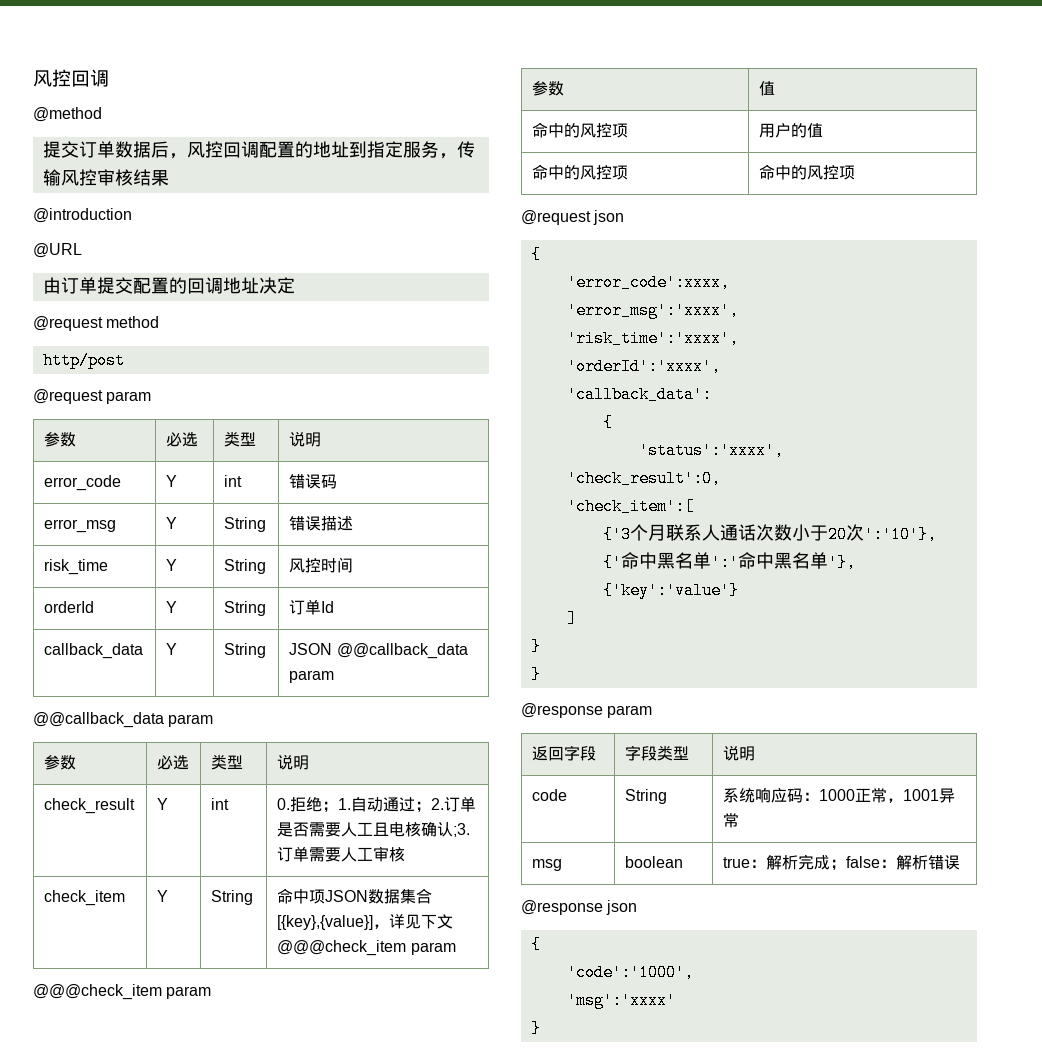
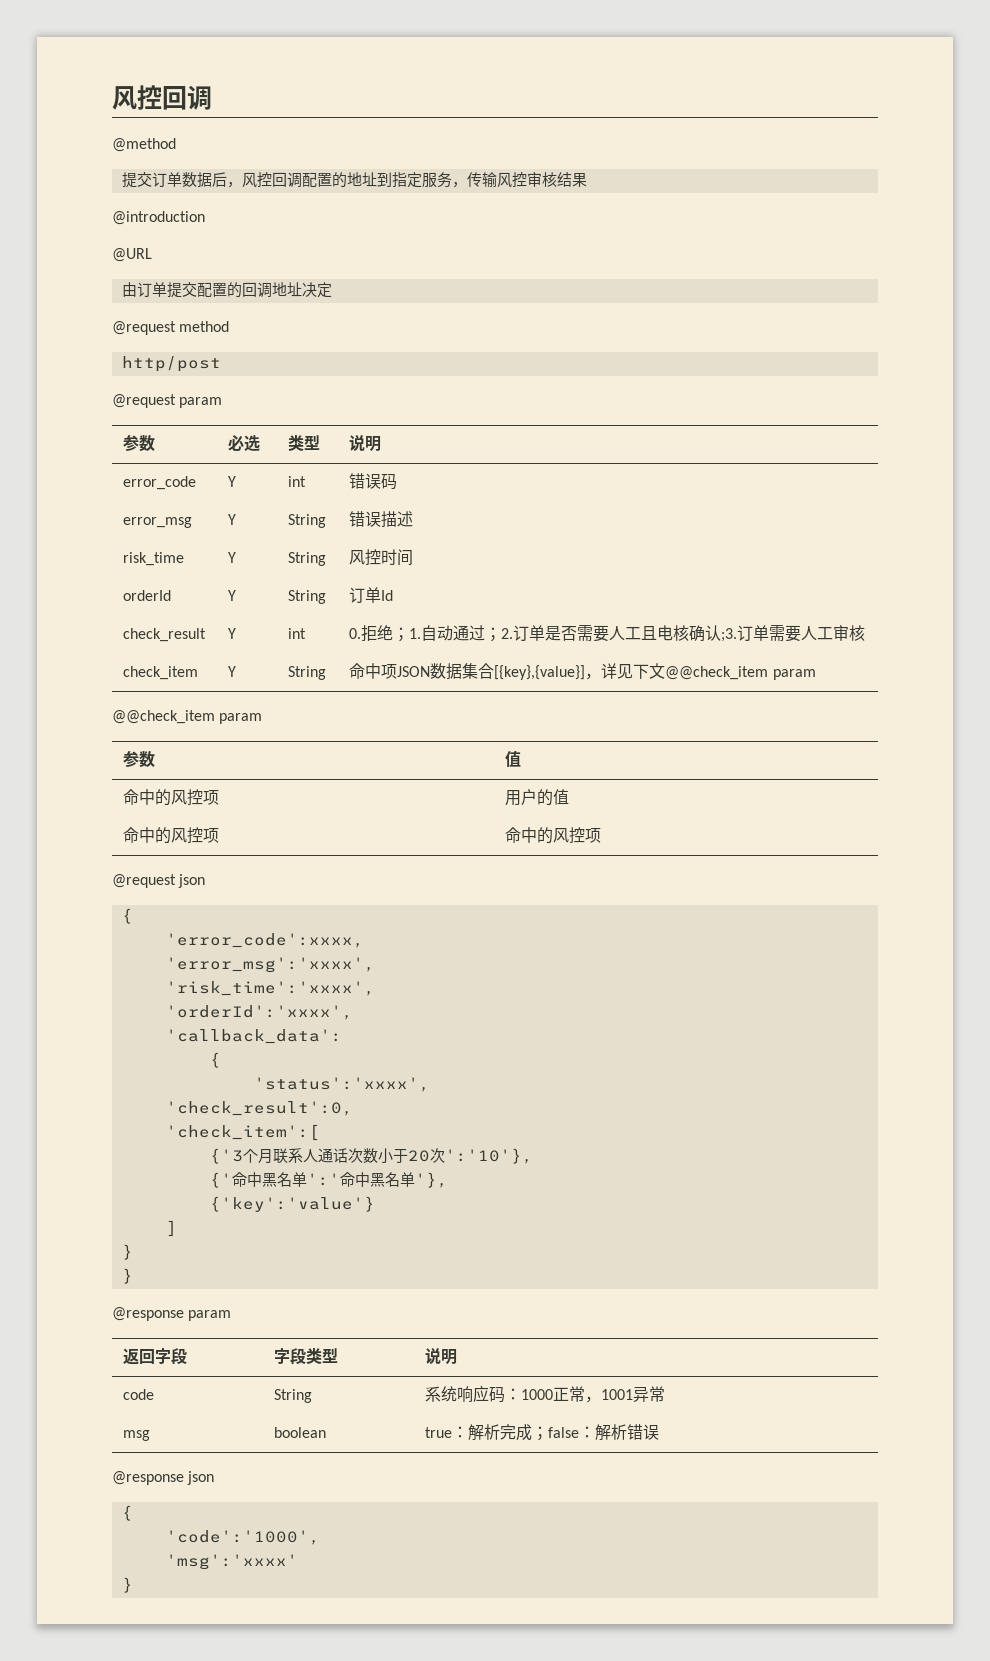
[44,643,144,659] [166,643,178,655] [224,643,267,658] [289,643,468,659] [289,670,335,683] [33,712,214,728] [44,755,77,770] [157,755,190,770] [211,754,244,770] [277,754,310,770] // callback_data | Y | String | JSON @@callback_data param // @@callback_data param // 参数 | 必选 | 类型 | 说明 -> (394, 595) none
[277,940,456,956] [33,984,162,1000] @@@check_item param // @@@check_item -> [665,666,816,680] [112,710,215,724] @@check_item param // @@check_item

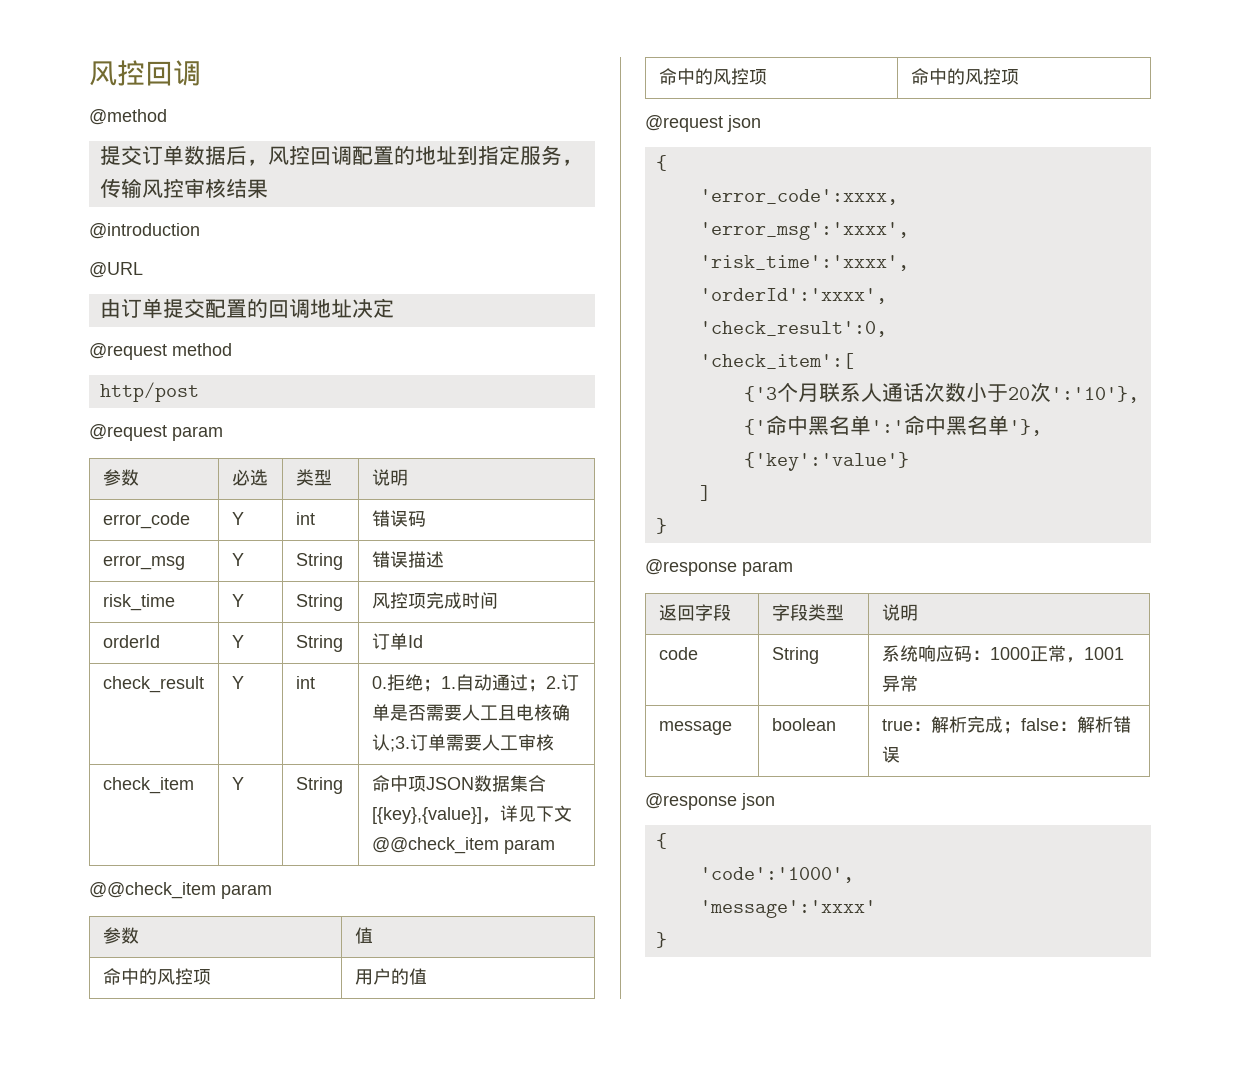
(382, 557) none -> [407,592,462,609] 项完成
[165,1029,342,1044] [209,1052,221,1068] [253,1077,430,1092] // 'callback_data': // { // 'status':'xxxx', -> (887, 296) none
[121,1268,133,1284] // } -> (667, 526) none
[123,1430,151,1441] msg -> [658,721,732,735] message
[165,1554,298,1570] 'msg':'xxxx' -> [699,900,876,918] 'message':'xxxx'

